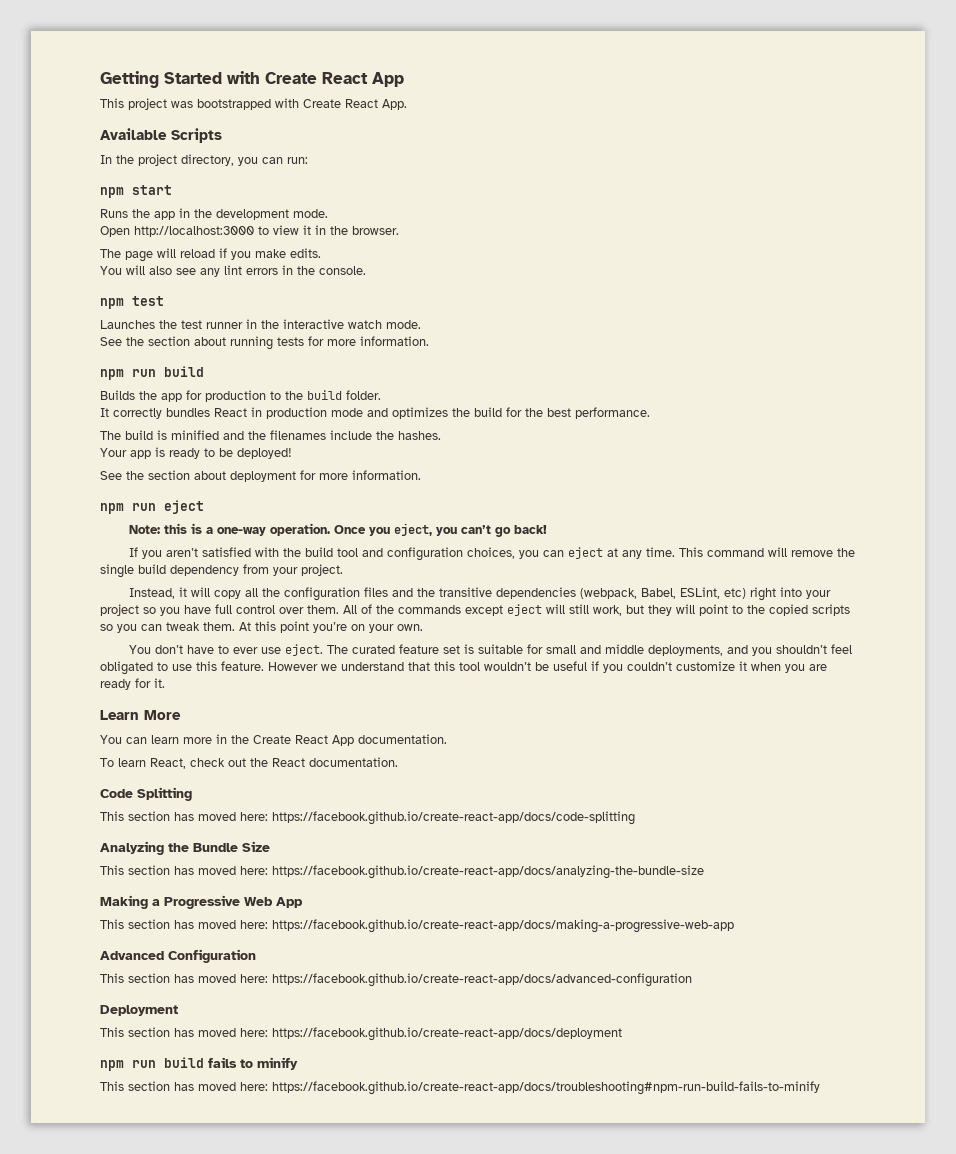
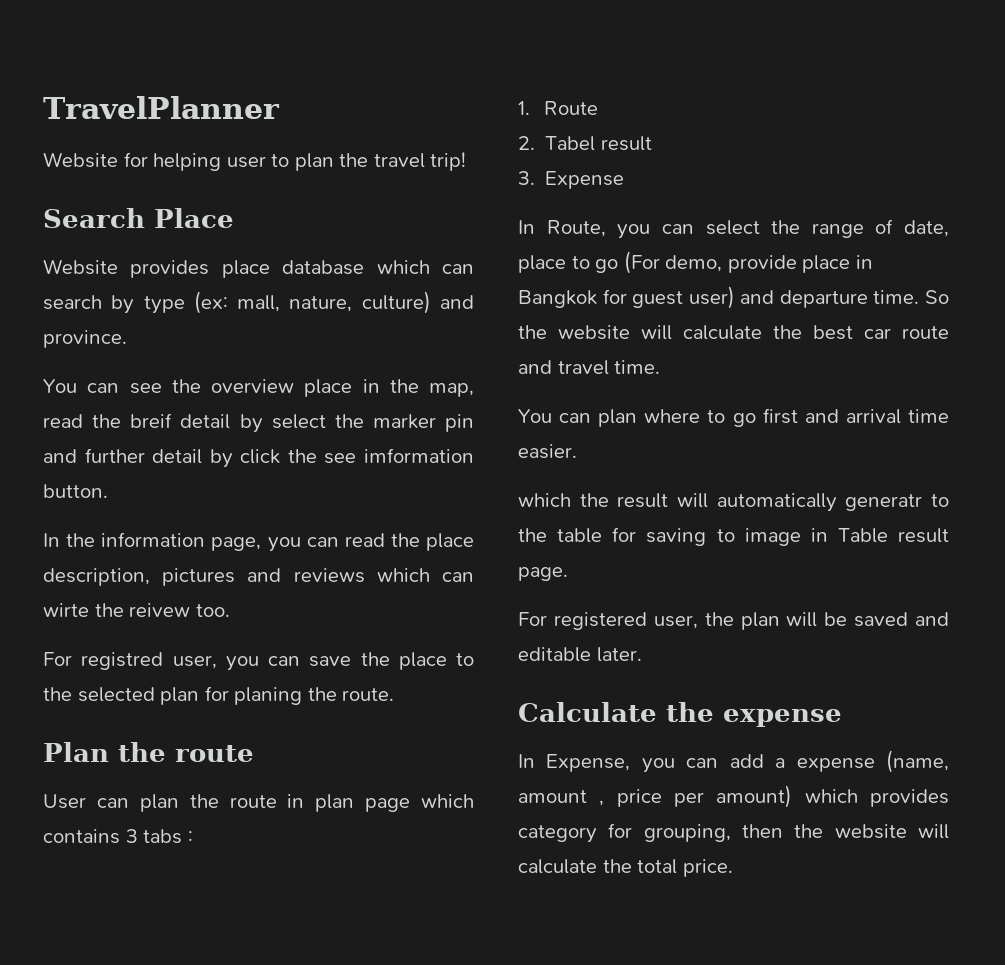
[100,71,404,88] [100,98,407,110] [100,128,222,143] [100,154,308,166] [100,185,172,198] [100,208,328,220] [100,225,399,237] [100,248,321,262] [100,265,366,277] [100,296,164,309] [100,319,421,329] [100,336,429,350] [100,366,204,380] [100,390,381,402] [100,407,650,419] [100,430,441,440] [100,447,292,459] [100,470,421,482] [100,500,204,514] [129,523,548,537] [129,547,856,561] [100,564,343,578] [129,587,832,601] [100,604,850,616] [100,621,423,633] [129,644,853,656] [100,661,827,675] [100,678,165,690] [100,710,181,720] [100,734,447,746] [100,757,398,769] [100,787,192,801] [100,811,635,825] [100,841,270,855] [100,865,704,879] [100,895,303,909] [100,919,734,933] [100,949,256,963] [100,973,692,987] [100,1005,178,1016] [100,1027,622,1041] [100,1057,298,1071] [100,1081,820,1095] Getting Started with Create React App // This project was bootstrapped with Create React App. // Available Scripts // In the project directory, you can run: // npm start // Runs the app in the development mode. // Open http://localhost:3000 to view it in the browser. // The page will reload if you make edits. // You will also see any lint errors in the console. // npm test // Launches the test runner in the interactive watch mode. // See the section about running tests for more information. // npm run build // Builds the app for production to the build folder. // It correctly bundles React in production mode and optimizes the build for the best performance. // The build is minified and the filenames include the hashes. // Your app is ready to be deployed! // See the section about deployment for more information. // npm run eject // Note: this is a one-way operation. Once you eject, you can’t go back! // If you aren’t satisfied with the build tool and configuration choices, you can eject at any time. This command will remove the single build dependency from your project. // Instead, it will copy all the configuration files and the transitive dependencies (webpack, Babel, ESLint, etc) right into your project so you have full control over them. All of the commands except eject will still work, but they will point to the copied scripts so you can tweak them. At this point you’re on your own. // You don’t have to ever use eject. The curated feature set is suitable for small and middle deployments, and you shouldn’t feel obligated to use this feature. However we understand that this tool wouldn’t be useful if you couldn’t customize it when you are ready for it. // Learn More // You can learn more in the Create React App documentation. // To learn React, check out the React documentation. // Code Splitting // This section has moved here: https://facebook.github.io/create-react-app/docs/code-splitting // Analyzing the Bundle Size // This section has moved here: https://facebook.github.io/create-react-app/docs/analyzing-the-bundle-size // Making a Progressive Web App // This section has moved here: https://facebook.github.io/create-react-app/docs/making-a-progressive-web-app // Advanced Configuration // This section has moved here: https://facebook.github.io/create-react-app/docs/advanced-configuration // Deployment // This section has moved here: https://facebook.github.io/create-react-app/docs/deployment // npm run build fails to minify // This section has moved here: https://facebook.github.io/create-react-app/docs/troubleshooting#npm-run-build-fails-to-minify -> [43,96,280,119] [43,152,467,171] [43,208,234,228] [43,259,475,278] [43,291,474,314] [43,330,127,348] [43,379,474,397] [43,413,474,433] [43,448,474,468] [43,484,108,498] [43,532,474,552] [43,568,474,586] [43,603,230,617] [43,652,474,671] [43,686,395,705] [43,742,254,762] [43,794,474,812] [43,829,193,844] [518,101,598,115] [518,136,652,151] [518,171,625,189] [518,219,949,239] [518,251,873,274] [518,286,949,309] [518,325,949,340] [518,360,661,375] [518,408,949,427] [518,444,577,459] [518,493,949,512] [518,527,949,546] [518,567,568,581] [518,612,949,630] [518,647,642,662] [518,702,842,727] [518,750,949,773] [518,785,949,808] [518,823,949,843] [518,859,733,877] TravelPlanner // Website for helping user to plan the travel trip! // Search Place // Website provides place database which can search by type (ex: mall, nature, culture) and province. // You can see the overview place in the map, read the breif detail by select the marker pin and further detail by click the see imformation button. // In the information page, you can read the place description, pictures and reviews which can wirte the reivew too. // For registred user, you can save the place to the selected plan for planing the route. // Plan the route // User can plan the route in plan page which contains 3 tabs : // 1. Route // 2. Tabel result // 3. Expense // In Route, you can select the range of date, place to go (For demo, provide place in Bangkok for guest user) and departure time. So the website will calculate the best car route and travel time. // You can plan where to go first and arrival time easier. // which the result will automatically generatr to the table for saving to image in Table result page. // For registered user, the plan will be saved and editable later. // Calculate the expense // In Expense, you can add a expense (name, amount , price per amount) which provides category for grouping, then the website will calculate the total price.

